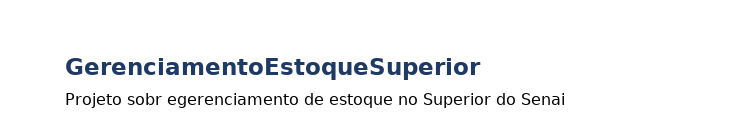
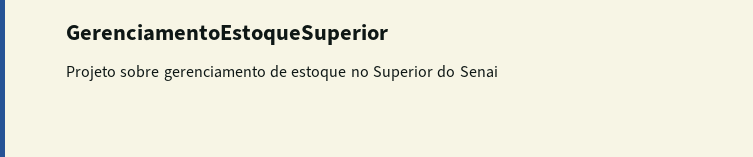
[127,93,299,108] sobr egerenciamento -> [120,65,266,81] sobre gerenciamento

